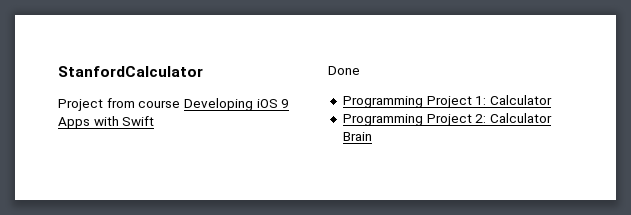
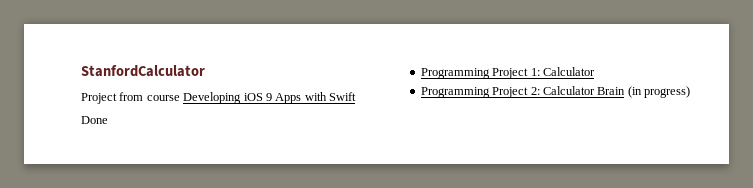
(372, 136) none -> [627,86,690,98] (in progress)

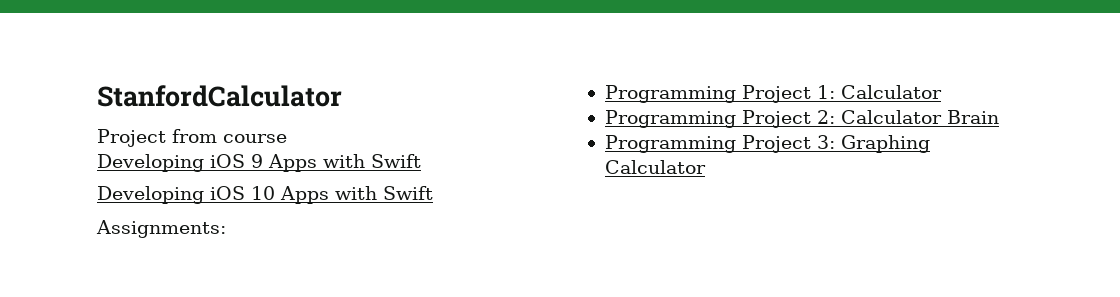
(180, 98) none -> (287, 138) //
[81,116,108,124] Done -> [97,186,433,204] [96,220,226,238] Developing iOS 10 Apps with Swift // Assignments:
[627,86,690,98] (in progress) -> [604,135,930,153] [604,160,706,174] // Programming Project 3: Graphing Calculator

